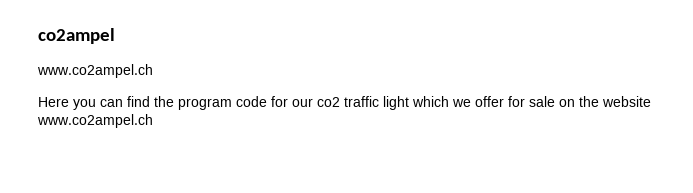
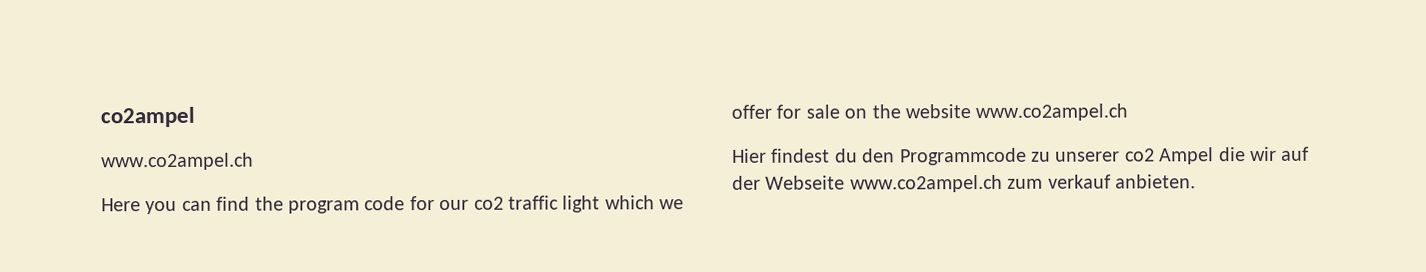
(153, 121) none -> [732,146,1310,166] [732,174,1196,193] // Hier findest du den Programmcode zu unserer co2 Ampel die wir auf der Webseite www.co2ampel.ch zum verkauf anbieten.

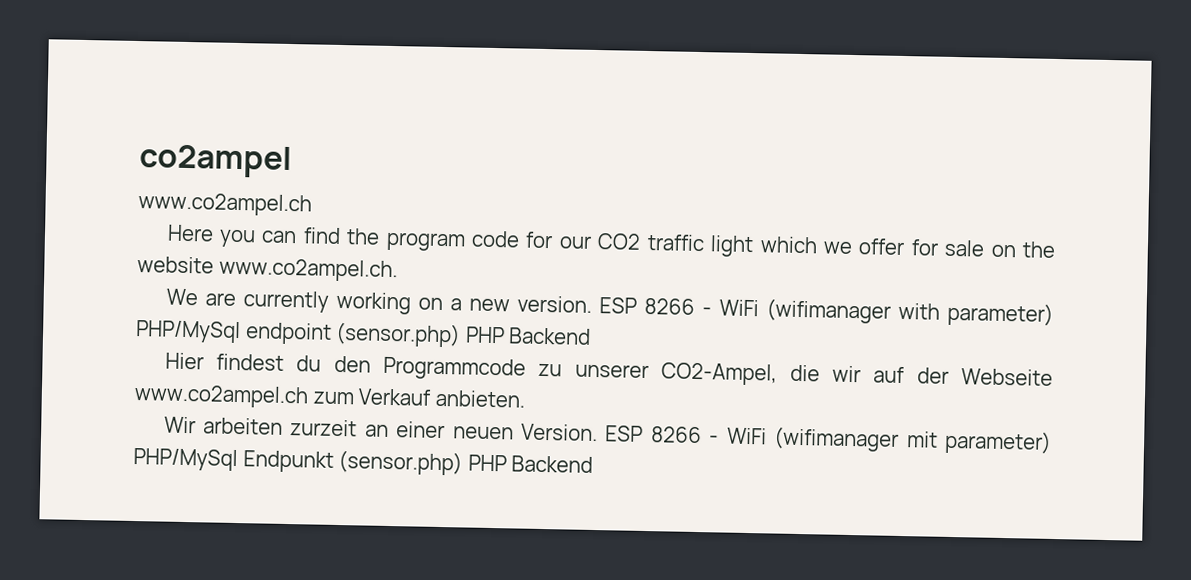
[473,196,504,210] co2 -> [597,233,642,250] CO2
[975,103,1129,122] www.co2ampel.ch -> [218,257,398,283] [165,288,1055,327] [135,320,592,348] www.co2ampel.ch. // We are currently working on a new version. ESP 8266 - WiFi (wifimanager with parameter) PHP/MySql endpoint (sensor.php) PHP Backend
[1124,147,1215,165] co2 Ampel -> [661,362,778,386] CO2-Ampel,
[1047,174,1111,189] verkauf -> [358,388,433,406] Verkauf
(1196, 181) none -> [163,416,1052,455] [133,448,594,476] // Wir arbeiten zurzeit an einer neuen Version. ESP 8266 - WiFi (wifimanager mit parameter) PHP/MySql Endpunkt (sensor.php) PHP Backend

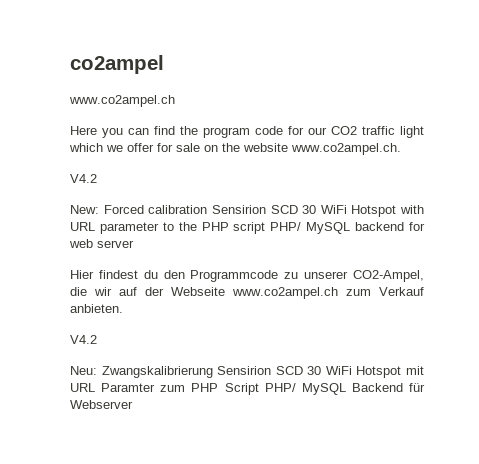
[165,288,1055,327] [135,320,592,348] We are currently working on a new version. ESP 8266 - WiFi (wifimanager with parameter) PHP/MySql endpoint (sensor.php) PHP Backend -> [70,174,97,183] [70,205,424,217] [70,222,425,234] [69,239,134,248] V4.2 // New: Forced calibration Sensirion SCD 30 WiFi Hotspot with URL parameter to the PHP script PHP/ MySQL backend for web server
[163,416,1052,455] [133,448,594,476] Wir arbeiten zurzeit an einer neuen Version. ESP 8266 - WiFi (wifimanager mit parameter) PHP/MySql Endpunkt (sensor.php) PHP Backend -> [70,335,97,344] [70,366,424,378] [70,383,425,395] [70,400,133,409] V4.2 // Neu: Zwangskalibrierung Sensirion SCD 30 WiFi Hotspot mit URL Paramter zum PHP Script PHP/ MySQL Backend für Webserver

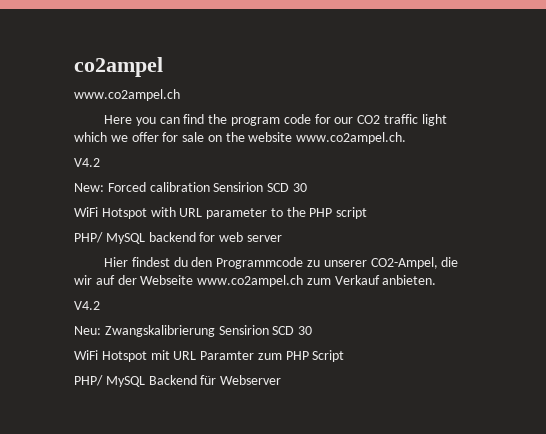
(317, 209) none -> (307, 187) //
(266, 228) none -> (368, 213) //
(322, 370) none -> (313, 330) //
(259, 389) none -> (345, 356) //

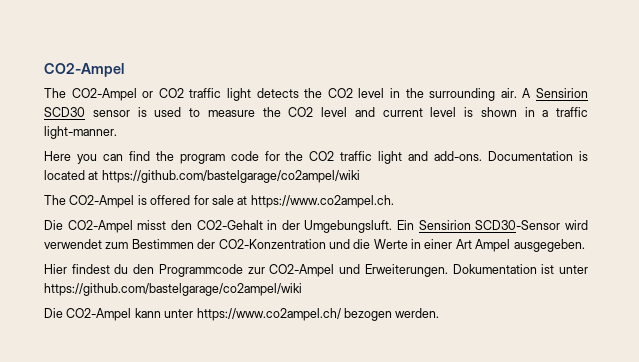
[74,57,163,77] [74,89,180,101] co2ampel // www.co2ampel.ch -> [44,63,124,77] [44,88,589,101] [44,107,588,117] [44,126,117,139] CO2-Ampel // The CO2-Ampel or CO2 traffic light detects the CO2 level in the surrounding air. A Sensirion SCD30 sensor is used to measure the CO2 level and current level is shown in a traffic light-manner.
[334,114,447,126] [74,132,407,144] [74,158,100,167] [74,182,307,192] [74,207,368,219] [74,232,282,244] our CO2 traffic light which we offer for sale on the website www.co2ampel.ch. // V4.2 // New: Forced calibration Sensirion SCD 30 // WiFi Hotspot with URL parameter to the PHP script // PHP/ MySQL backend for web server -> [285,151,588,164] [44,170,360,183] [44,195,394,208] [44,220,588,233] [44,239,585,252] the CO2 traffic light and add-ons. Documentation is located at https://github.com/bastelgarage/co2ampel/wiki // The CO2-Ampel is offered for sale at https://www.co2ampel.ch. // Die CO2-Ampel misst den CO2-Gehalt in der Umgebungsluft. Ein Sensirion SCD30-Sensor wird verwendet zum Bestimmen der CO2-Konzentration und die Werte in einer Art Ampel ausgegeben.
[307,257,459,269] [74,275,437,287] [74,301,100,310] [74,325,313,337] [74,350,345,362] [74,375,282,387] zu unserer CO2-Ampel, die wir auf der Webseite www.co2ampel.ch zum Verkauf anbieten. // V4.2 // Neu: Zwangskalibrierung Sensirion SCD 30 // WiFi Hotspot mit URL Paramter zum PHP Script // PHP/ MySQL Backend für Webserver -> [247,264,589,277] [44,283,302,296] [44,308,440,321] zur CO2-Ampel und Erweiterungen. Dokumentation ist unter https://github.com/bastelgarage/co2ampel/wiki // Die CO2-Ampel kann unter https://www.co2ampel.ch/ bezogen werden.

